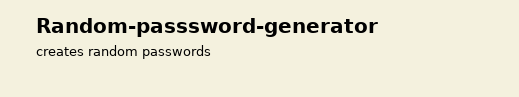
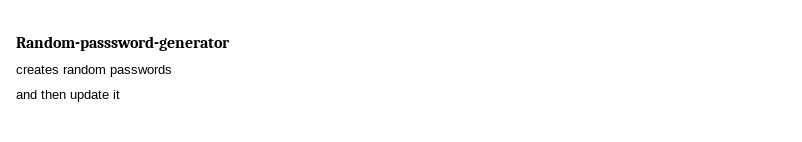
(211, 52) none -> [16,90,120,102] // and then update it

